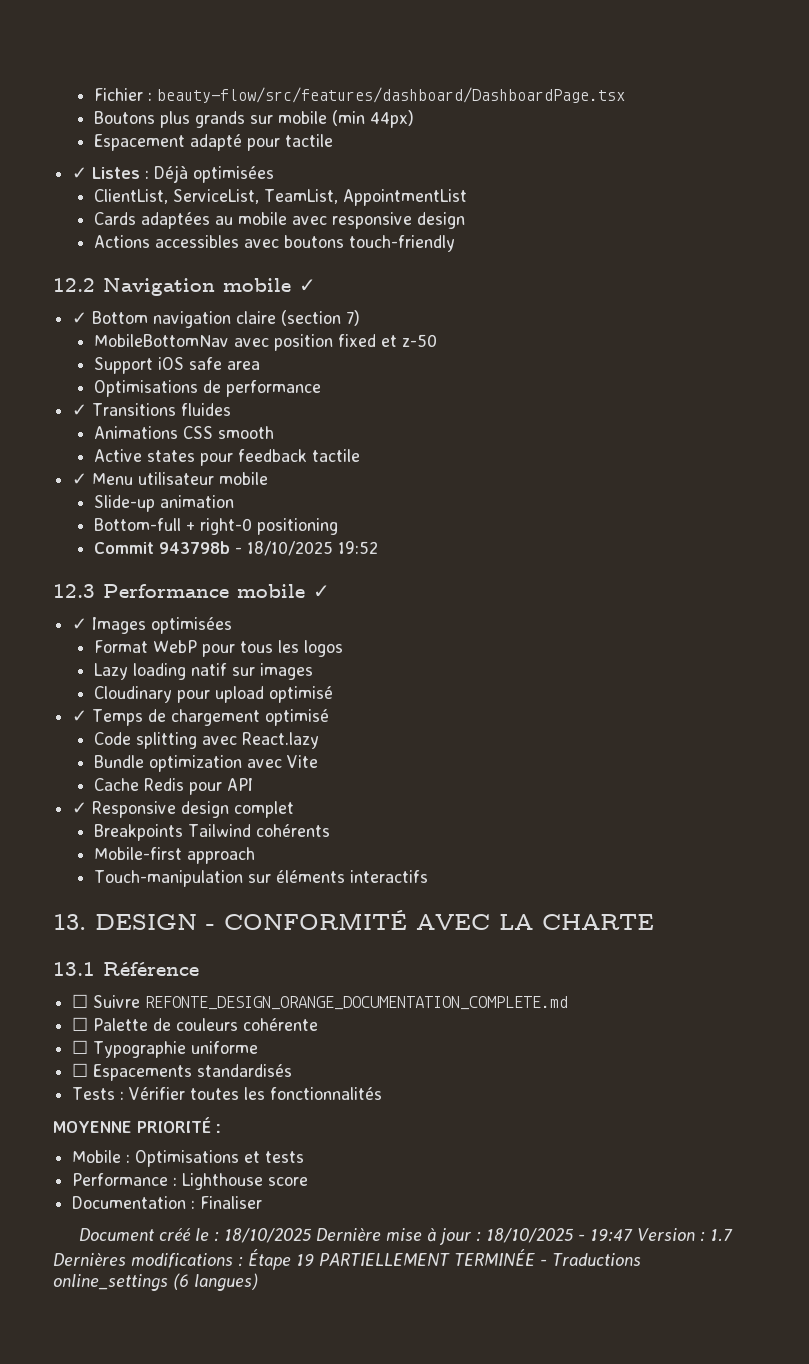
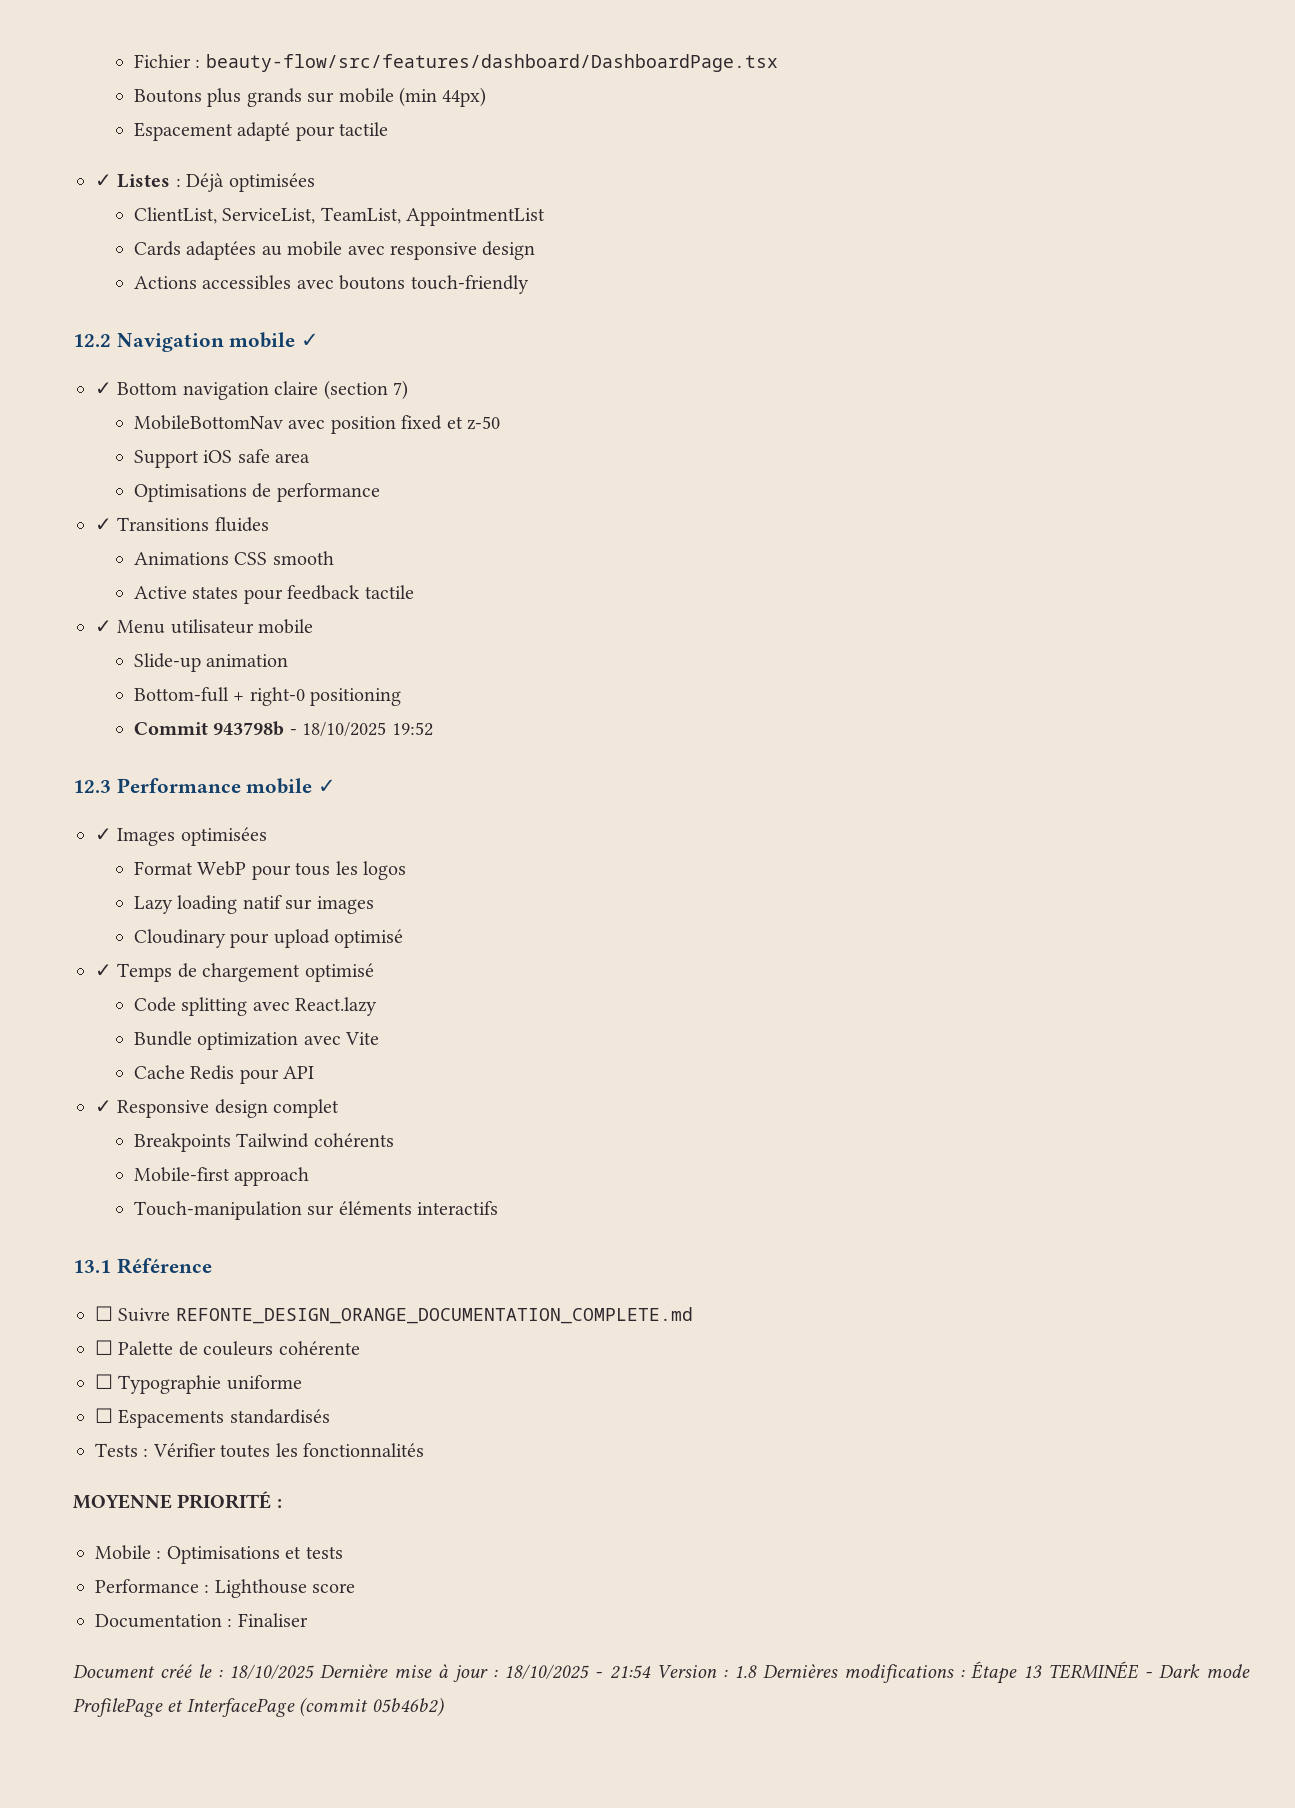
[53,910,654,930] // 13. DESIGN - CONFORMITÉ AVEC LA CHARTE -> (499, 1208) none
[589,1228,633,1242] 19:47 -> [609,1665,651,1679] 21:54
[709,1228,733,1242] 1.7 -> [733,1665,757,1678] 1.8
[296,1249,641,1266] [53,1273,258,1291] 19 PARTIELLEMENT TERMINÉE - Traductions online_settings (6 langues) -> [1022,1661,1250,1679] [73,1697,444,1717] 13 TERMINÉE - Dark mode ProfilePage et InterfacePage (commit 05b46b2)

